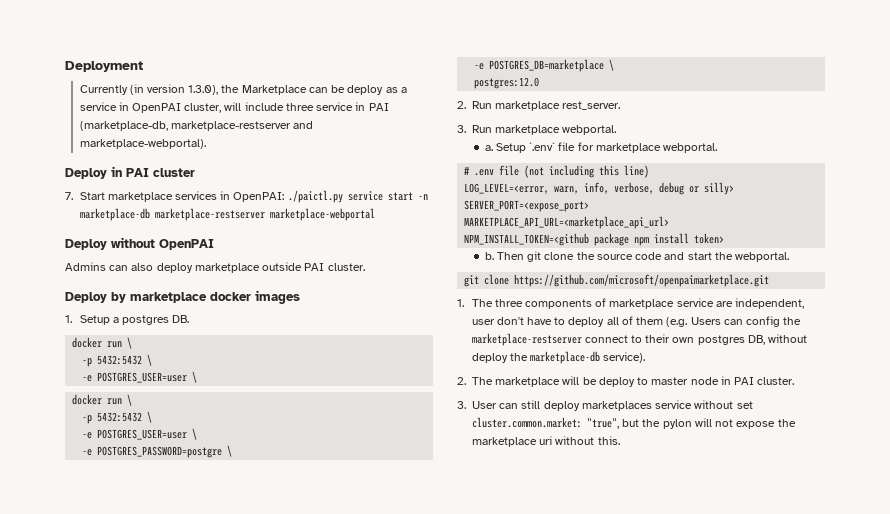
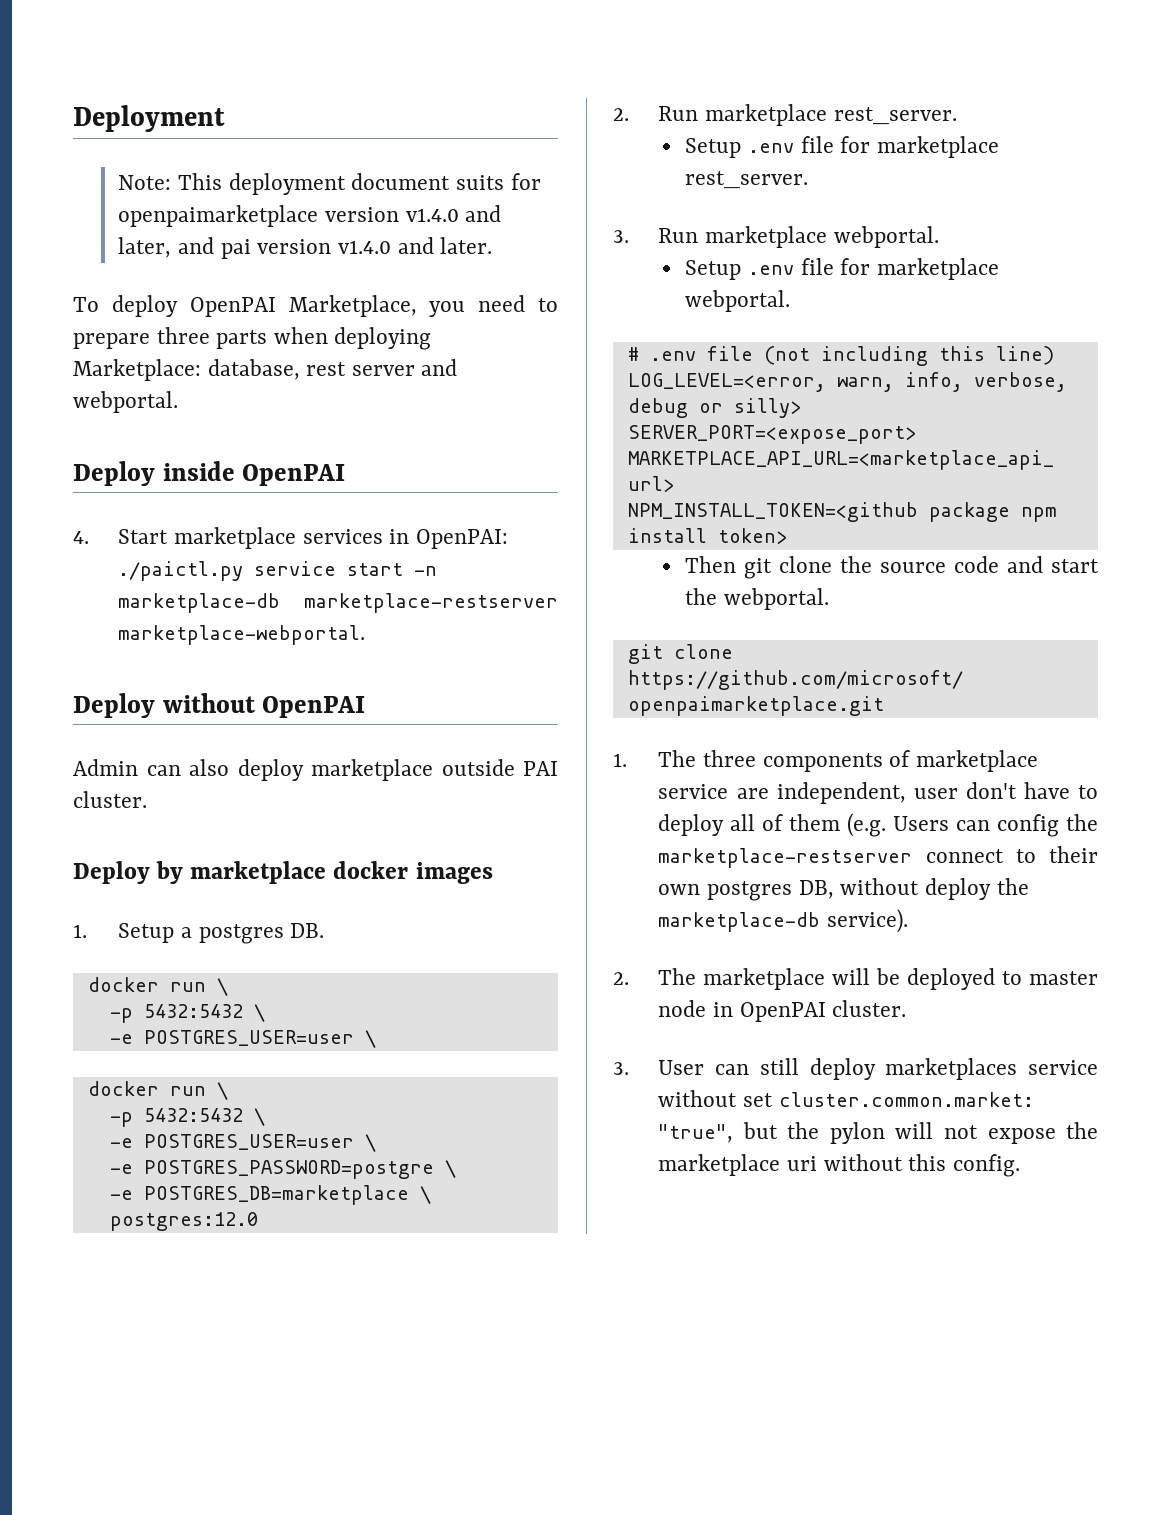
[79,84,407,95] [79,102,389,113] [79,121,313,131] [79,139,206,149] [65,166,195,179] [65,192,73,200] Currently (in version 1.3.0), the Marketplace can be deploy as a service in OpenPAI cluster, will include three service in PAI (marketplace-db, marketplace-restserver and marketplace-webportal). // Deploy in PAI cluster // 7. -> [118,173,541,195] [118,205,502,227] [118,237,493,259] [73,295,558,317] [73,327,432,350] [73,359,458,381] [73,391,178,413] [73,461,346,486] [73,531,89,544] Note: This deployment document suits for openpaimarketplace version v1.4.0 and later, and pai version v1.4.0 and later. // To deploy OpenPAI Marketplace, you need to prepare three parts when deploying Marketplace: database, rest server and webportal. // Deploy inside OpenPAI // 4.
[269,208,375,221] marketplace-webportal -> [118,625,366,645] marketplace-webportal.
[65,262,106,271] Admins -> [73,759,138,776] Admin
(621, 105) none -> [685,136,999,158] [685,171,809,189] // Setup .env file for marketplace rest_server.
[484,142,556,153] a. Setup `.env` -> [685,260,795,280] Setup .env
[484,252,494,260] b. -> (787, 536) none
[598,377,635,387] deploy -> [907,968,996,990] deployed
[734,377,755,385] PAI -> [739,1002,826,1022] OpenPAI
[597,436,620,445] this. -> [908,1154,1020,1177] this config.

